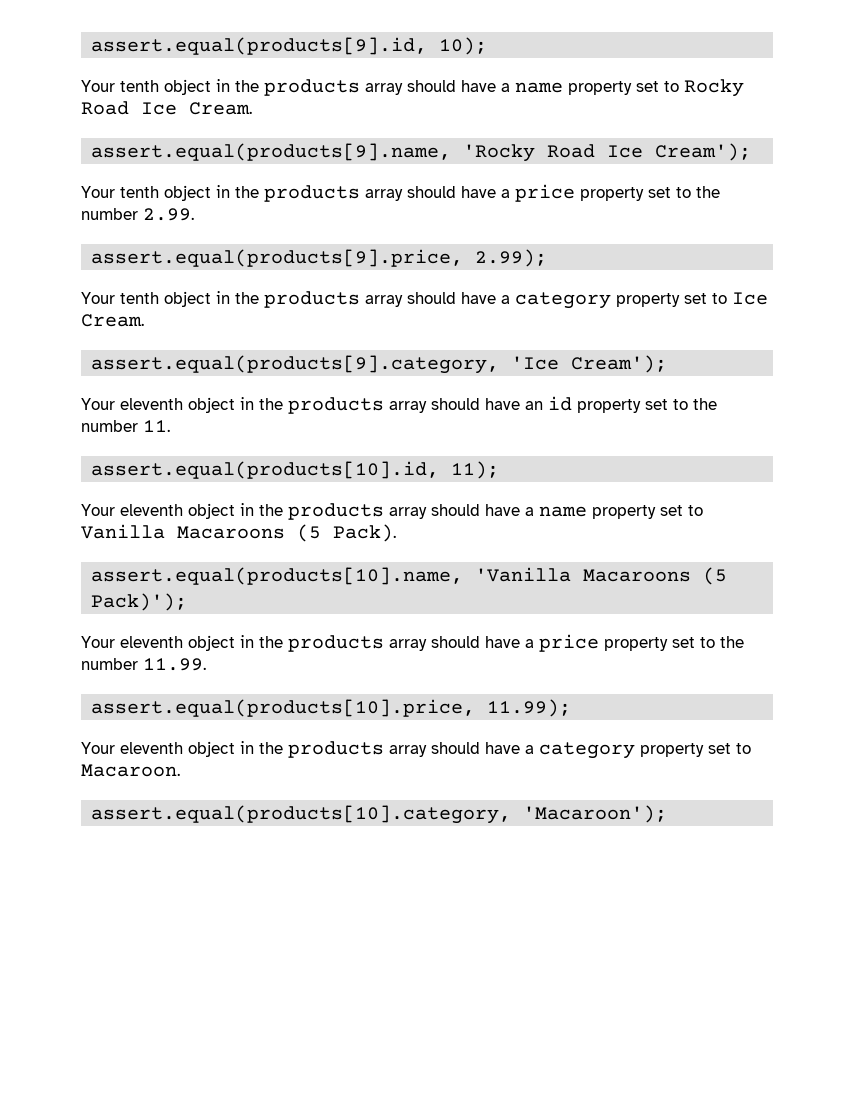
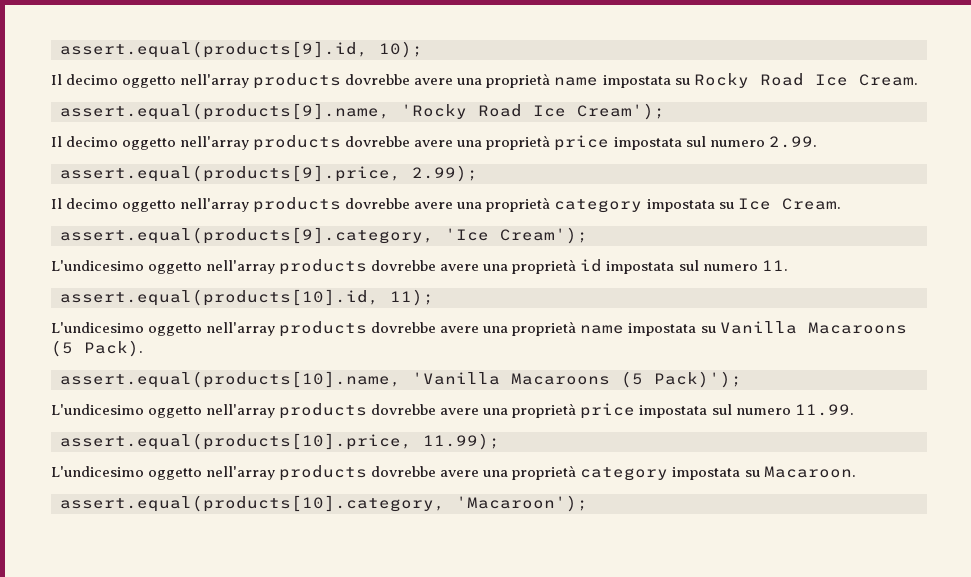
[81,79,679,96] Your tenth object in the products array should have a name property set to -> [51,73,690,89] Il decimo oggetto nell'array products dovrebbe avere una proprietà name impostata su
[81,184,720,202] [81,208,194,221] [91,249,548,267] [81,291,727,309] Your tenth object in the products array should have a price property set to the number 2.99. // assert.equal(products[9].price, 2.99); // Your tenth object in the products array should have a category property set to -> [51,135,817,151] [60,165,478,182] [51,197,734,213] Il decimo oggetto nell'array products dovrebbe avere una proprietà price impostata sul numero 2.99. // assert.equal(products[9].price, 2.99); // Il decimo oggetto nell'array products dovrebbe avere una proprietà category impostata su
[81,396,717,414] [81,420,170,432] [91,461,500,479] [81,503,703,520] Your eleventh object in the products array should have an id property set to the number 11. // assert.equal(products[10].id, 11); // Your eleventh object in the products array should have a name property set to -> [51,259,788,275] [60,289,434,306] [51,321,716,337] L'undicesimo oggetto nell'array products dovrebbe avere una proprietà id impostata sul numero 11. // assert.equal(products[10].id, 11); // L'undicesimo oggetto nell'array products dovrebbe avere una proprietà name impostata su
[81,634,744,652] [81,658,206,671] [91,699,572,717] [81,741,751,759] Your eleventh object in the products array should have a price property set to the number 11.99. // assert.equal(products[10].price, 11.99); // Your eleventh object in the products array should have a category property set to -> [51,403,854,419] [60,433,500,450] [51,465,760,481] L'undicesimo oggetto nell'array products dovrebbe avere una proprietà price impostata sul numero 11.99. // assert.equal(products[10].price, 11.99); // L'undicesimo oggetto nell'array products dovrebbe avere una proprietà category impostata su

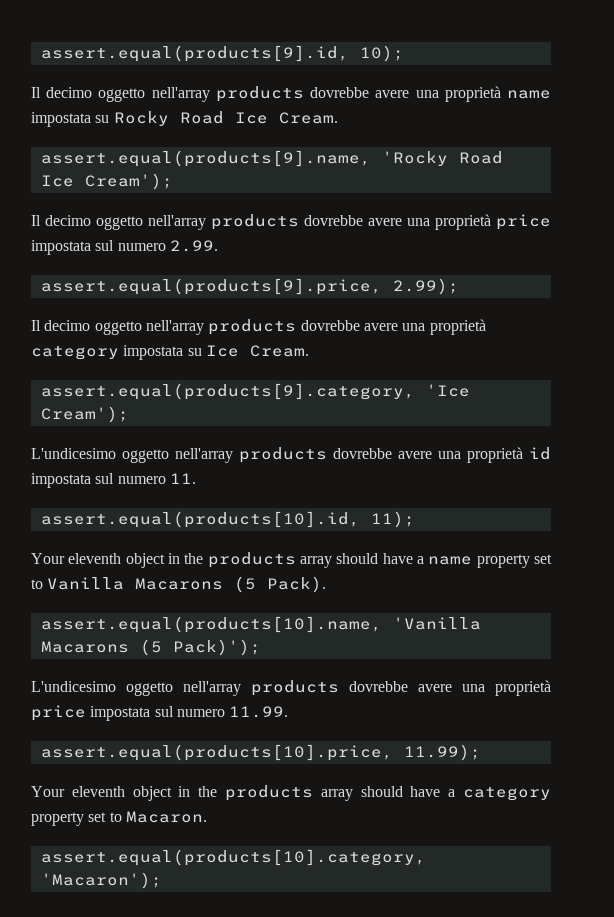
[51,321,907,337] L'undicesimo oggetto nell'array products dovrebbe avere una proprietà name impostata su Vanilla Macaroons -> [31,552,552,568] [31,577,224,590] Your eleventh object in the products array should have a name property set to Vanilla Macarons
[511,373,610,385] Macaroons -> [40,641,129,653] Macarons
[51,465,856,481] L'undicesimo oggetto nell'array products dovrebbe avere una proprietà category impostata su Macaroon. -> [31,785,552,801] [31,811,207,826] Your eleventh object in the products array should have a category property set to Macaron.
[456,495,588,512] 'Macaroon'); -> [40,872,162,889] 'Macaron');

